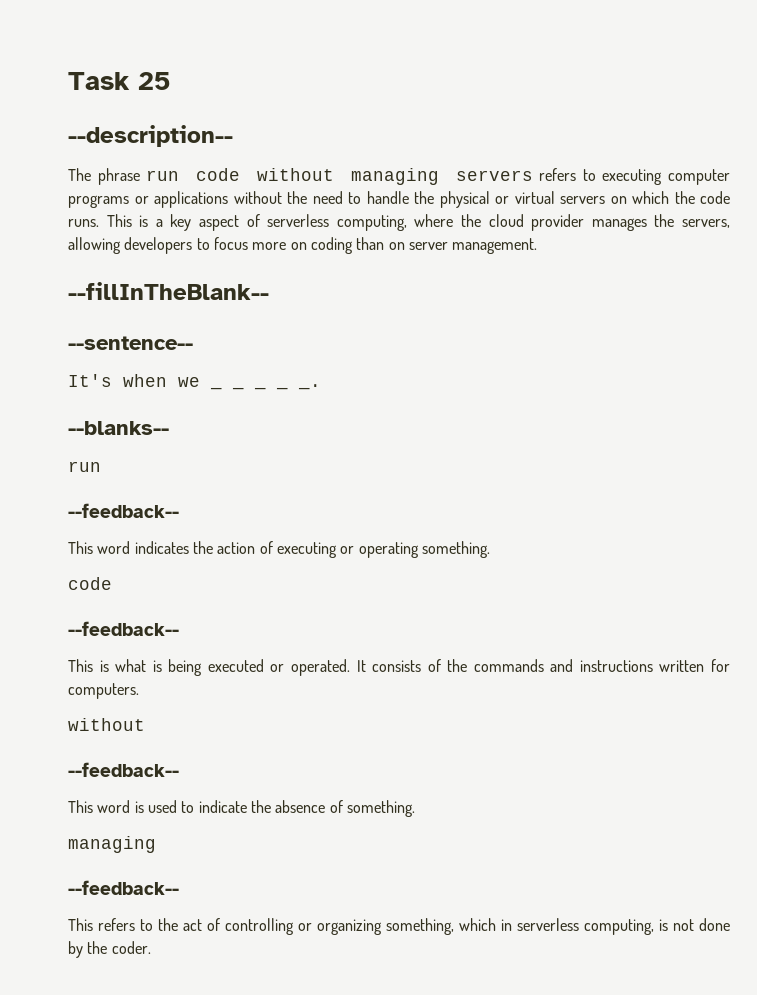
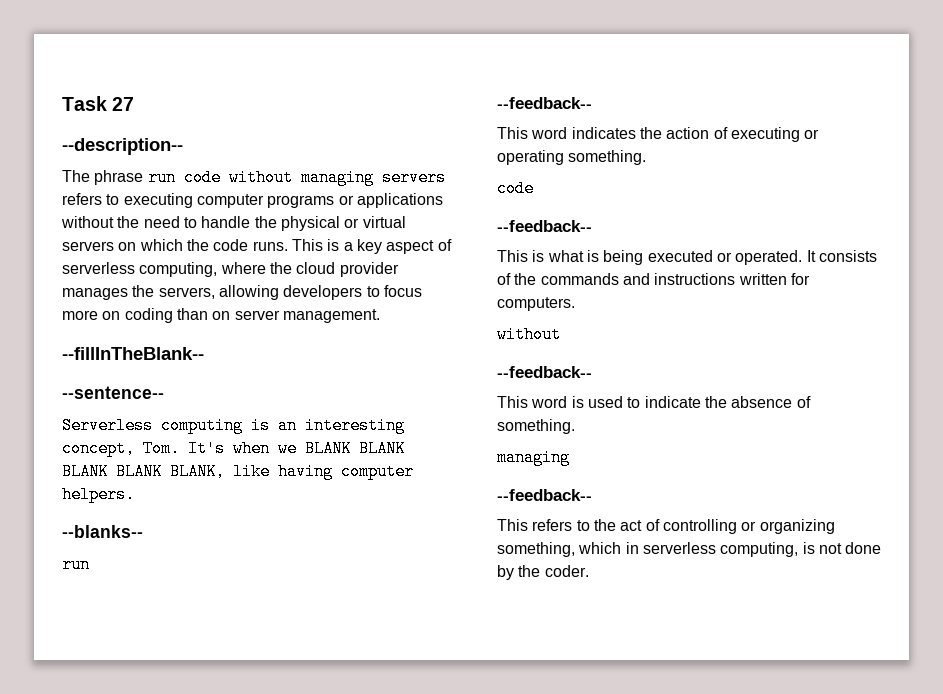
[138,72,171,90] 25 -> [112,97,135,111] 27
[68,374,200,387] [210,384,321,390] It's when we _ _ _ _ _. -> [62,417,405,434] [62,440,405,457] [62,463,414,480] [62,486,135,503] Serverless computing is an interesting concept, Tom. It's when we BLANK BLANK BLANK BLANK BLANK, like having computer helpers.

